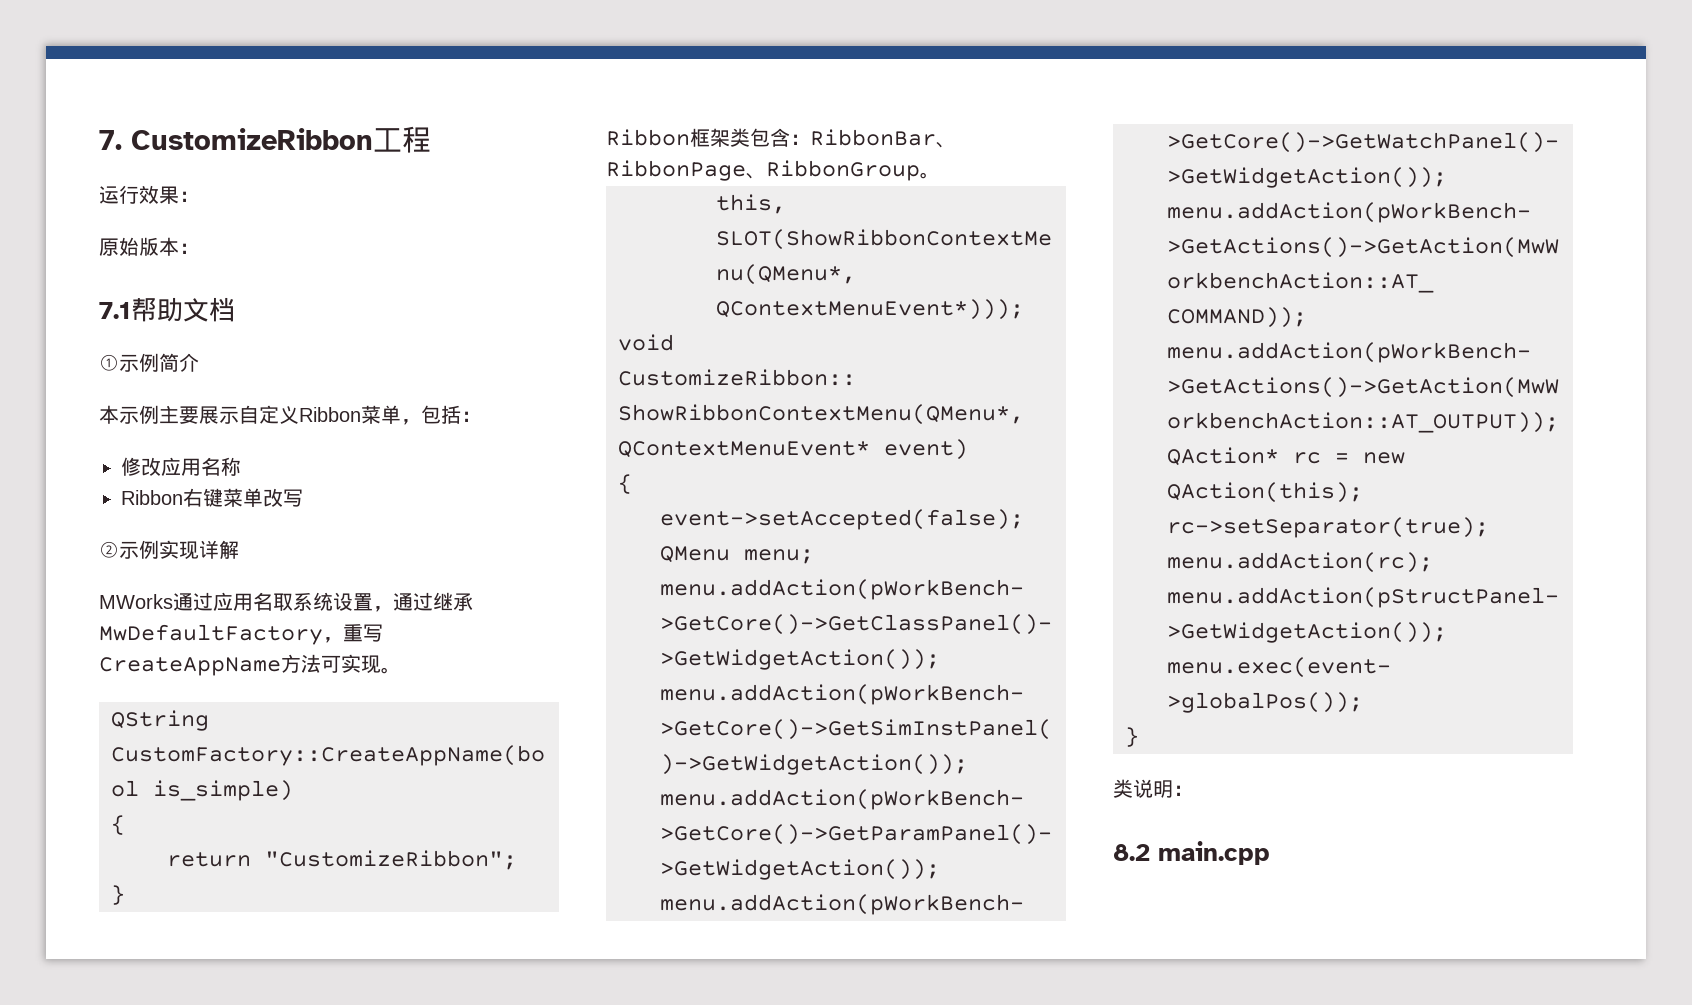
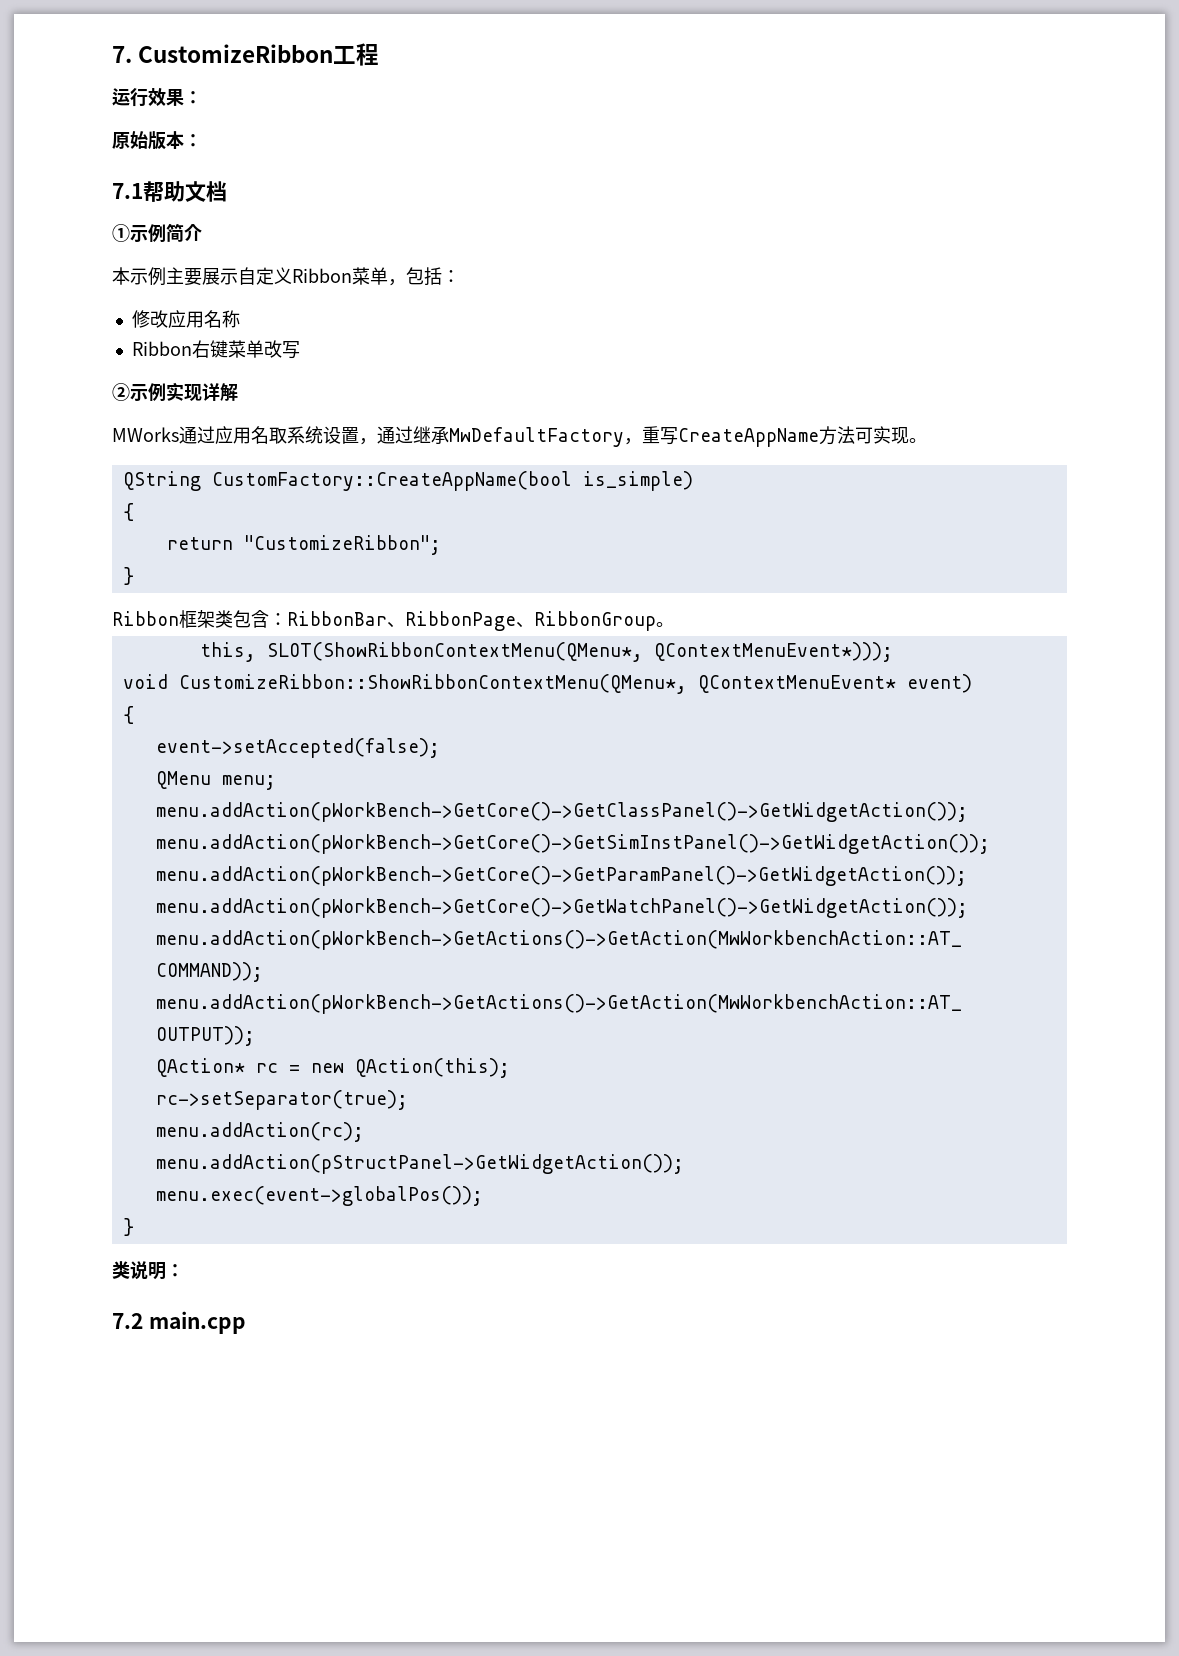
[1113,844,1150,861] 8.2 -> [112,1313,143,1329] 7.2

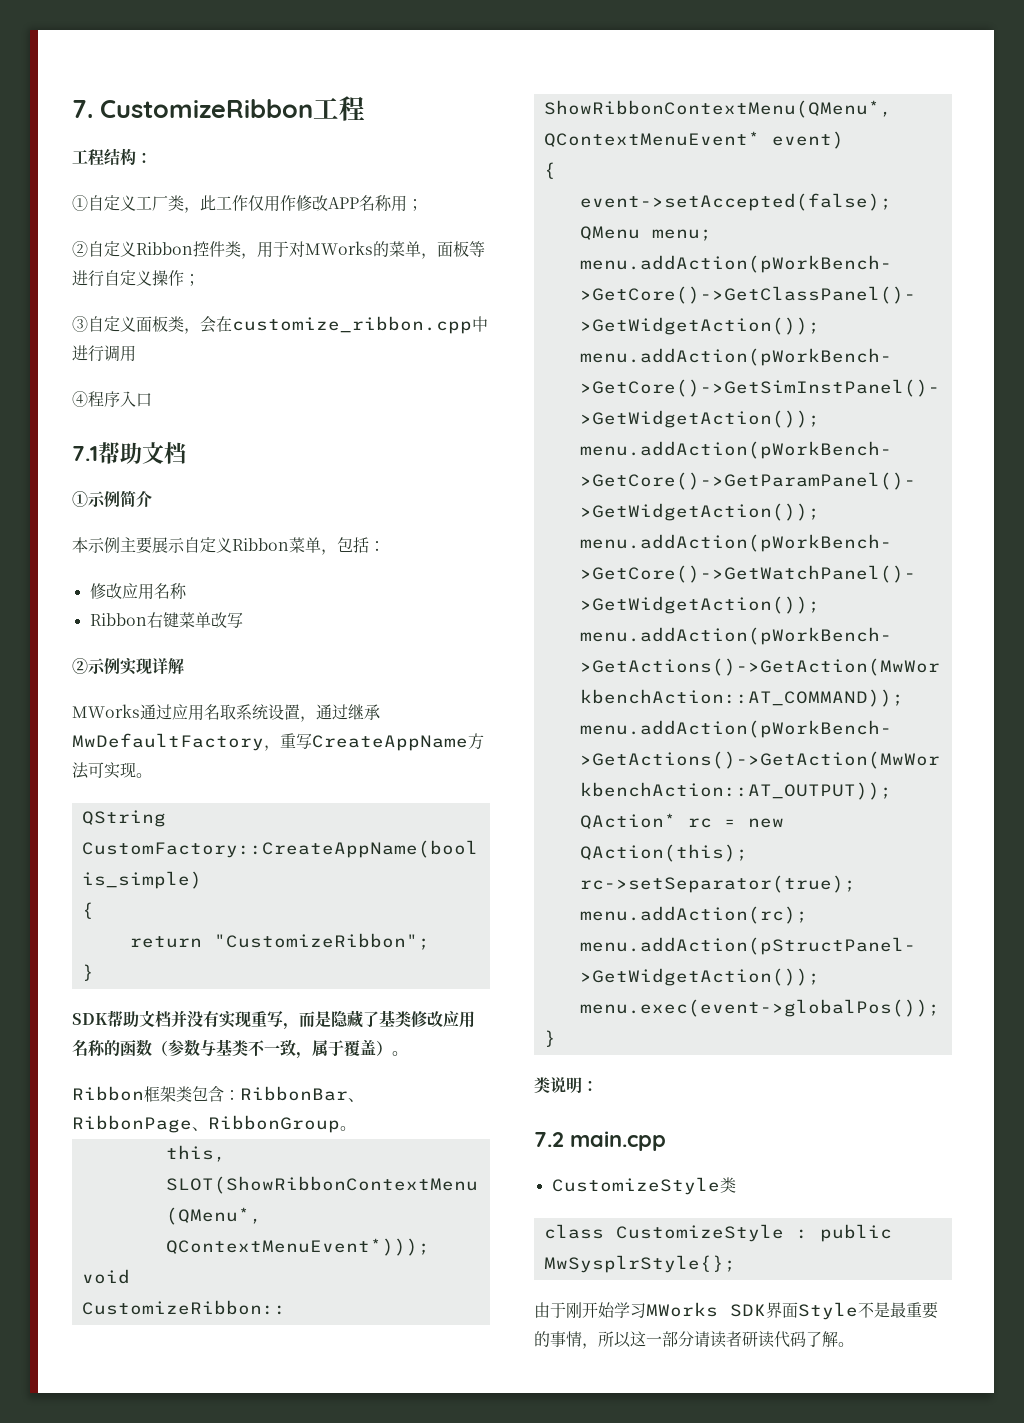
[112,87,202,107] [112,131,202,150] 运行效果： // 原始版本： -> [72,148,152,166] [72,195,423,213] [72,241,485,259] [72,270,200,287] [72,316,488,334] [72,345,136,362] [72,391,152,407] 工程结构： // ①自定义工厂类，此工作仅用作修改APP名称用； // ②自定义Ribbon控件类，用于对MWorks的菜单，面板等进行自定义操作； // ③自定义面板类，会在customize_ribbon.cpp中进行调用 // ④程序入口
(134, 576) none -> [72,1010,475,1030] [72,1039,408,1059] // SDK帮助文档并没有实现重写，而是隐藏了基类修改应用名称的函数（参数与基类不一致，属于覆盖）。
(246, 1322) none -> [551,1177,736,1195] [543,1224,892,1242] [543,1255,736,1273] [534,1302,938,1320] [534,1331,854,1349] // CustomizeStyle类 // class CustomizeStyle : public MwSysplrStyle{}; // 由于刚开始学习MWorks SDK界面Style不是最重要的事情，所以这一部分请读者研读代码了解。

